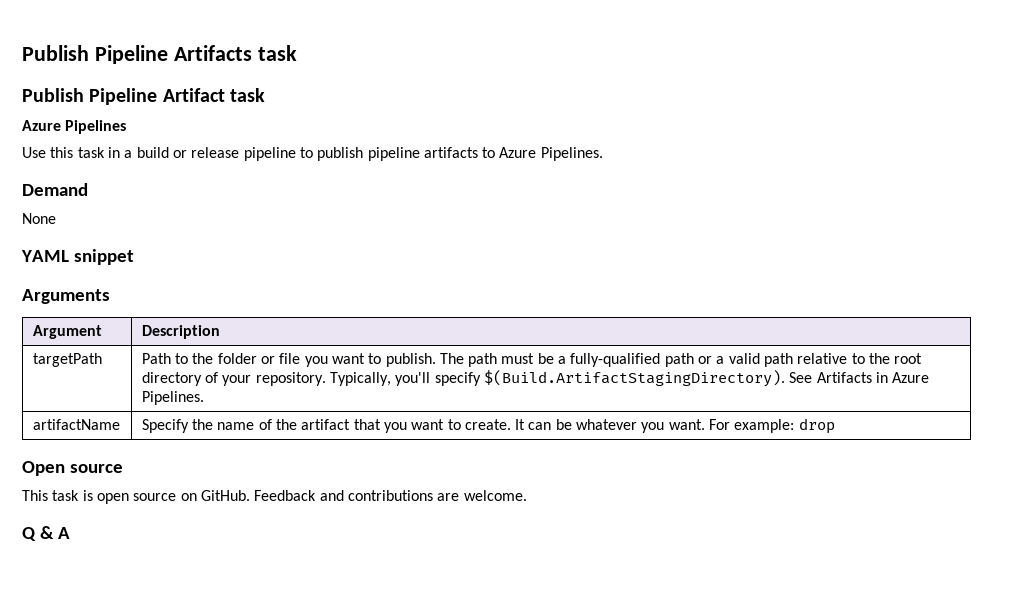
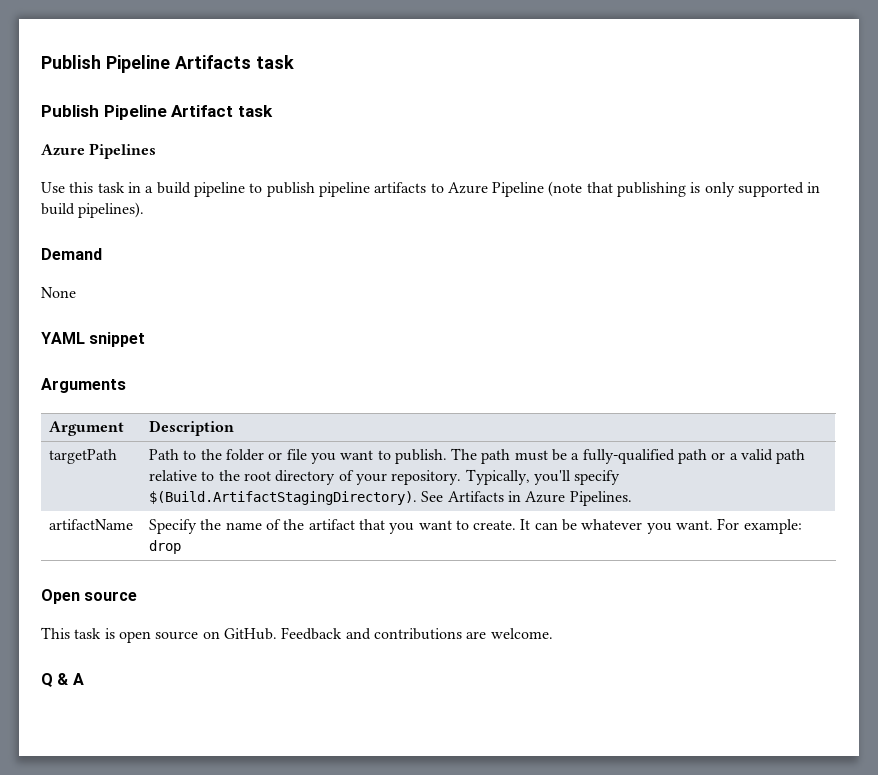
[172,147,240,158] or release -> (191, 188) none
[540,147,603,161] Pipelines. -> [492,181,821,197] [41,202,145,218] Pipeline (note that publishing is only supported in build pipelines).

